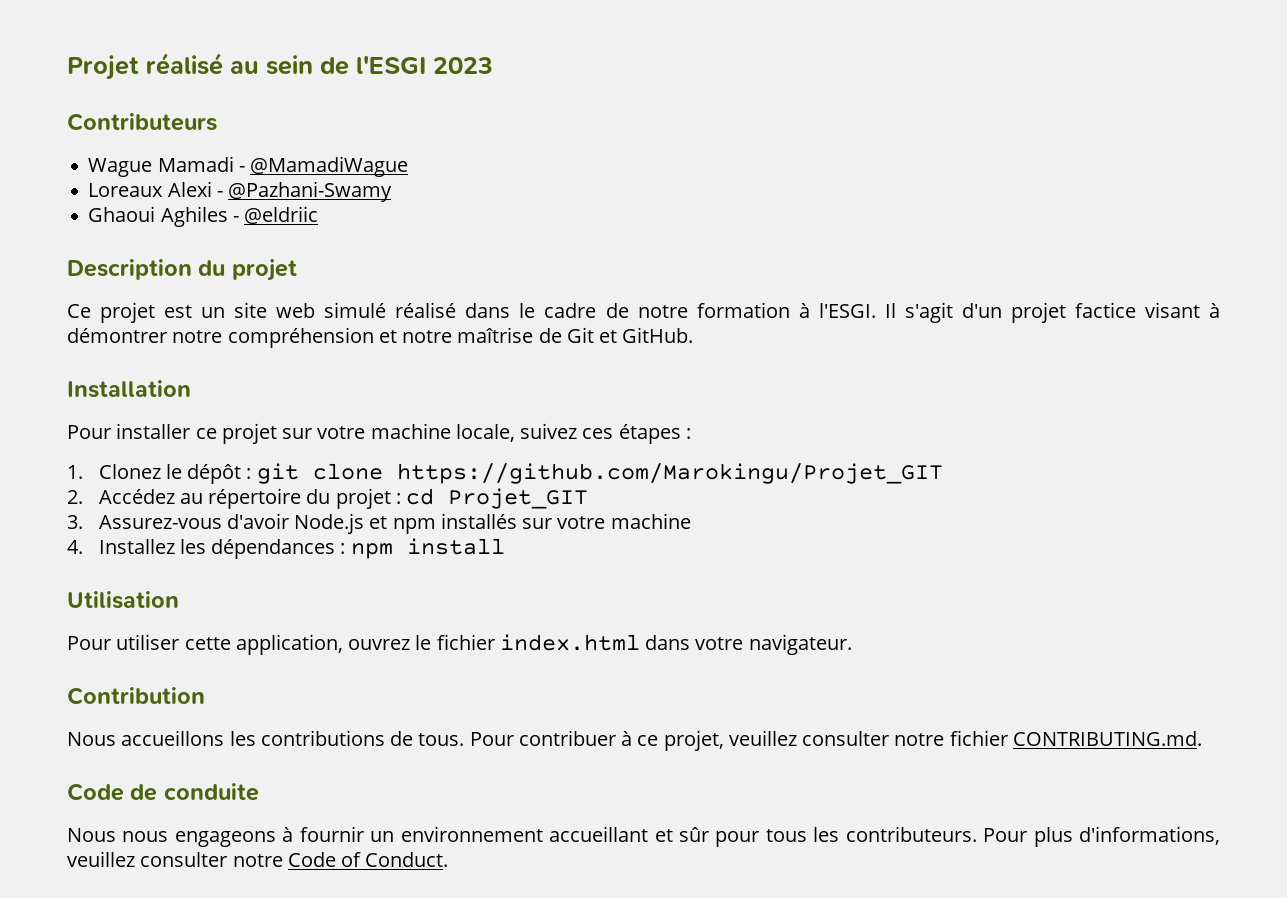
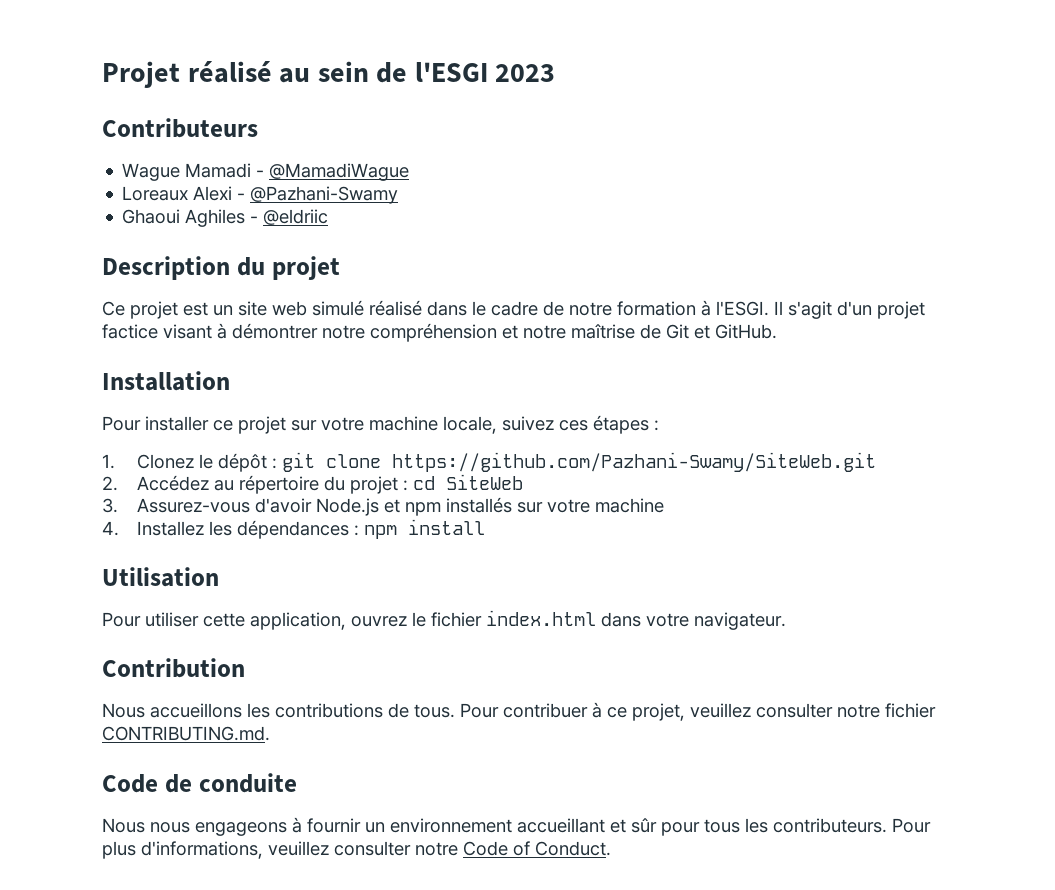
[396,463,943,484] https://github.com/Marokingu/Projet_GIT -> [391,452,876,472] https://github.com/Pazhani-Swamy/SiteWeb.git
[448,488,589,509] Projet_GIT -> [445,474,523,490] SiteWeb

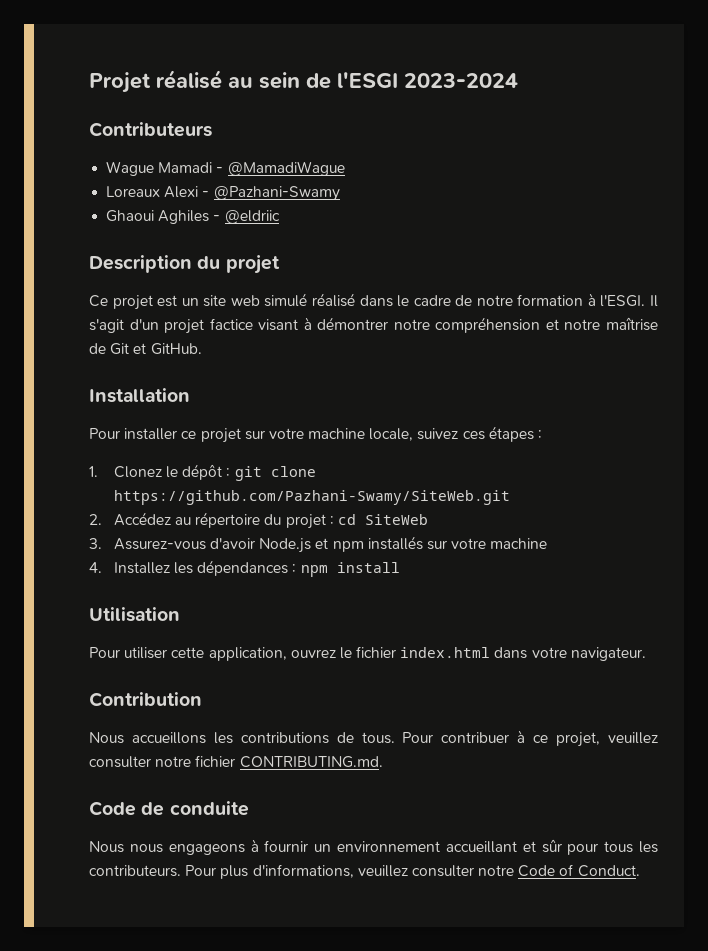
[495,64,556,82] 2023 -> [404,73,518,88] 2023-2024

